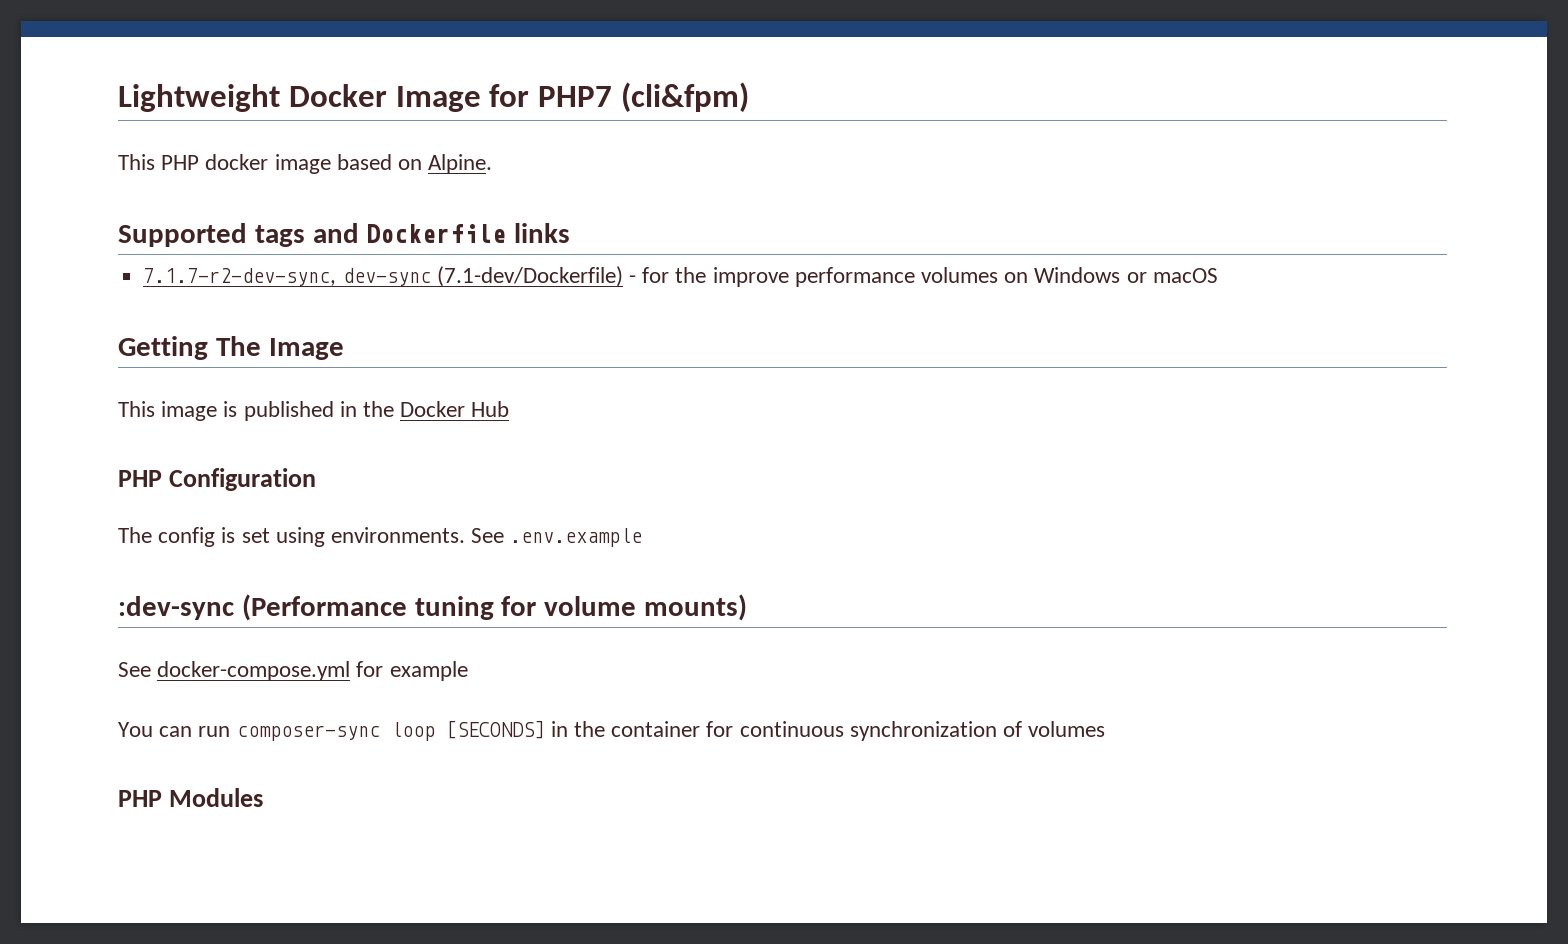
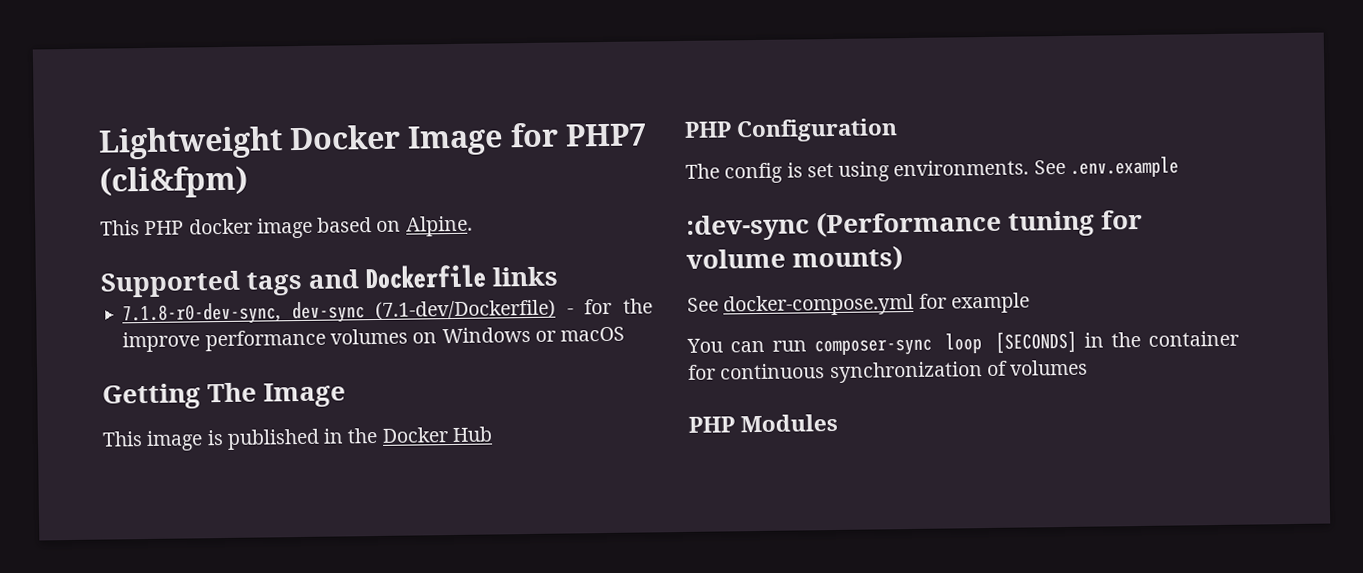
[143,268,337,286] 7.1.7-r2-dev-sync, -> [122,302,282,326] 7.1.8-r0-dev-sync,

